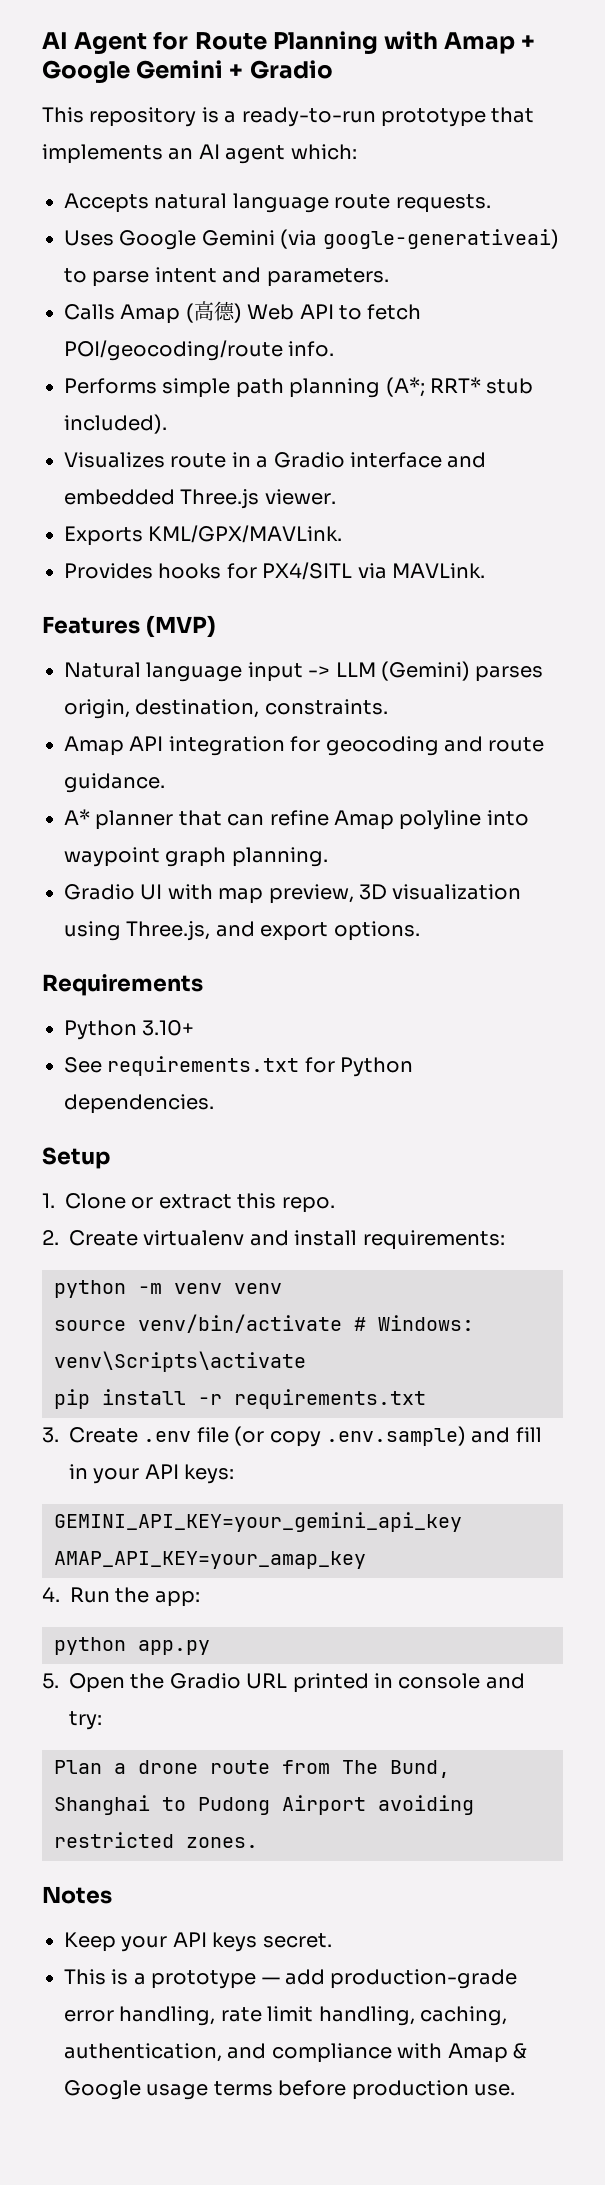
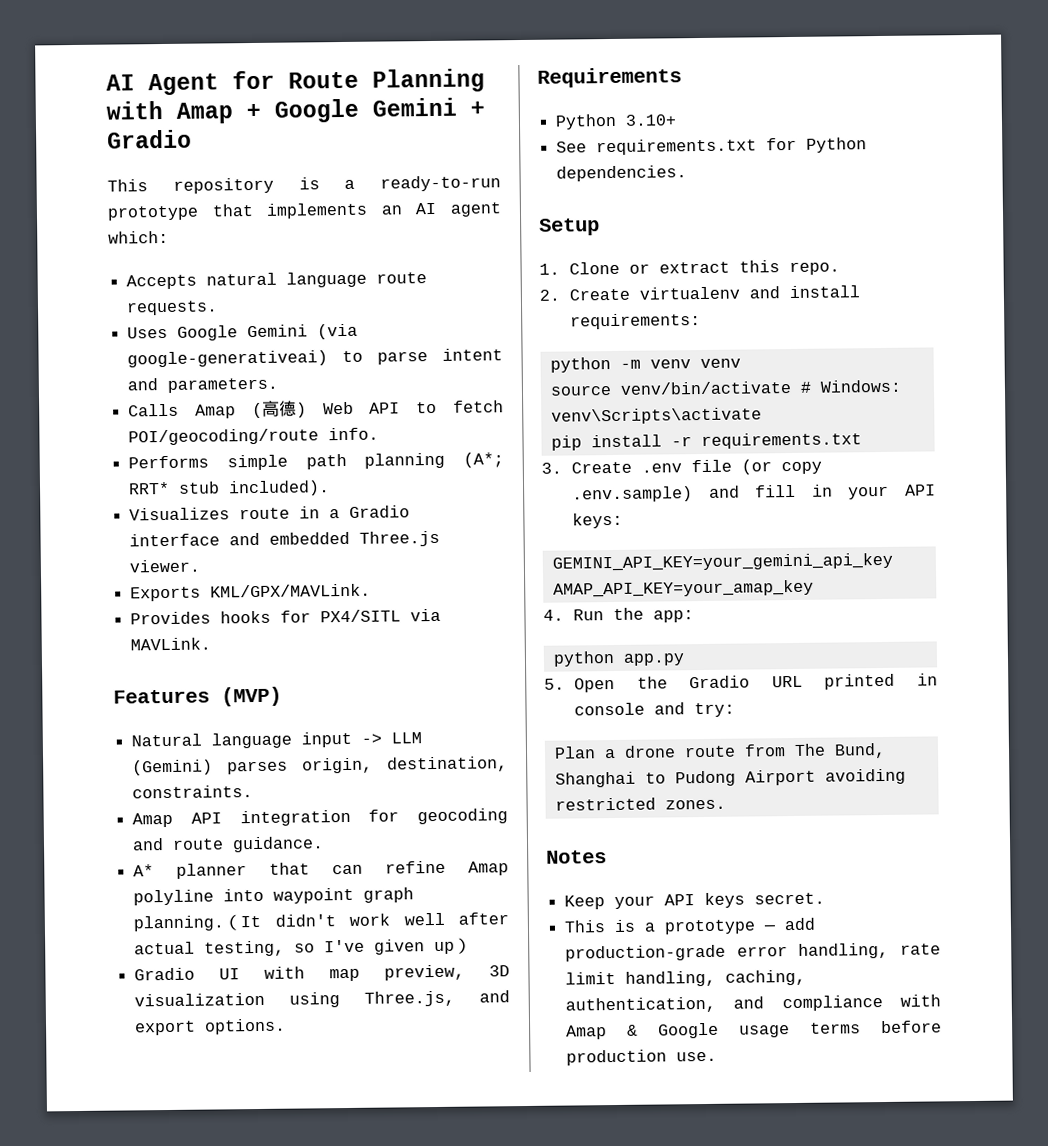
(328, 857) none -> [223,912,509,931] [134,937,473,957] （It didn't work well after actual testing, so I've given up）

